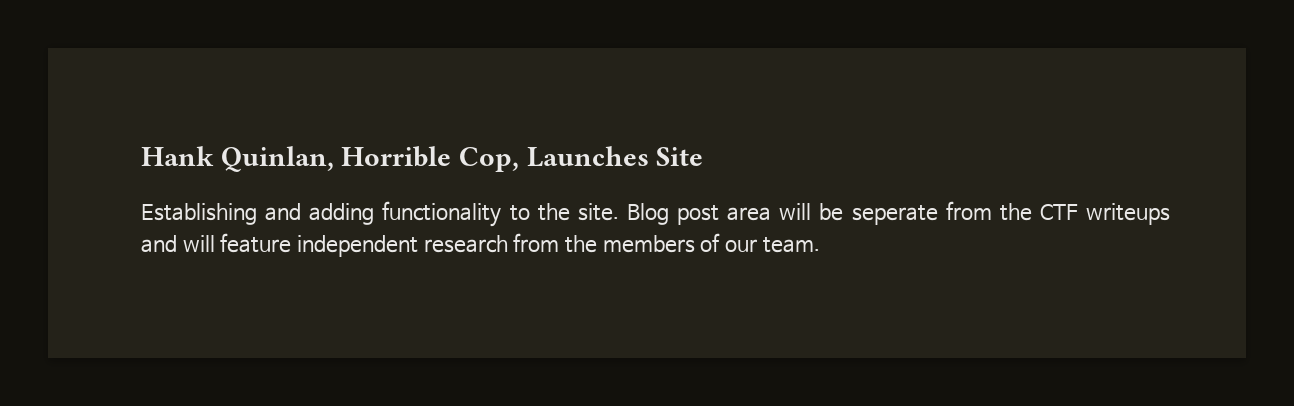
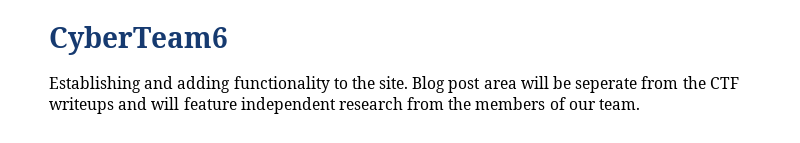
[141,146,704,172] Hank Quinlan, Horrible Cop, Launches Site -> [49,26,228,55] CyberTeam6

